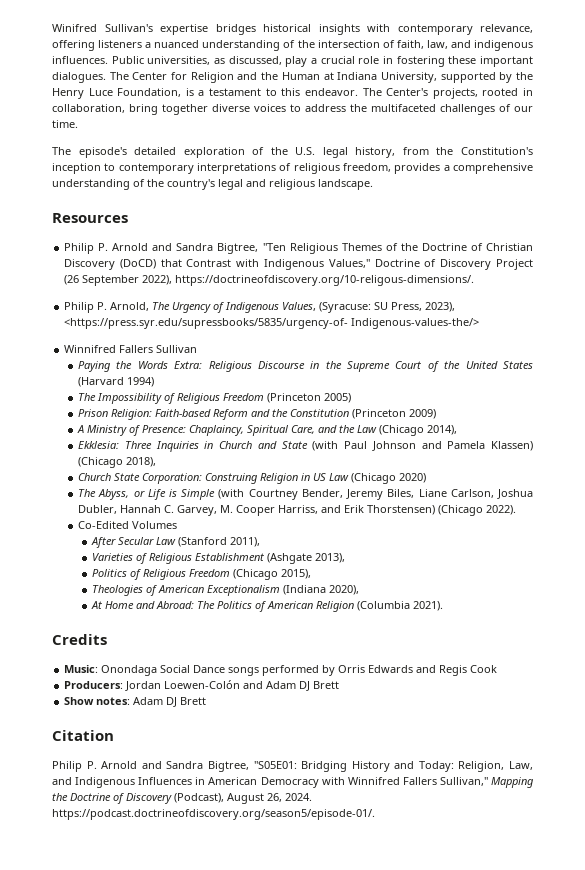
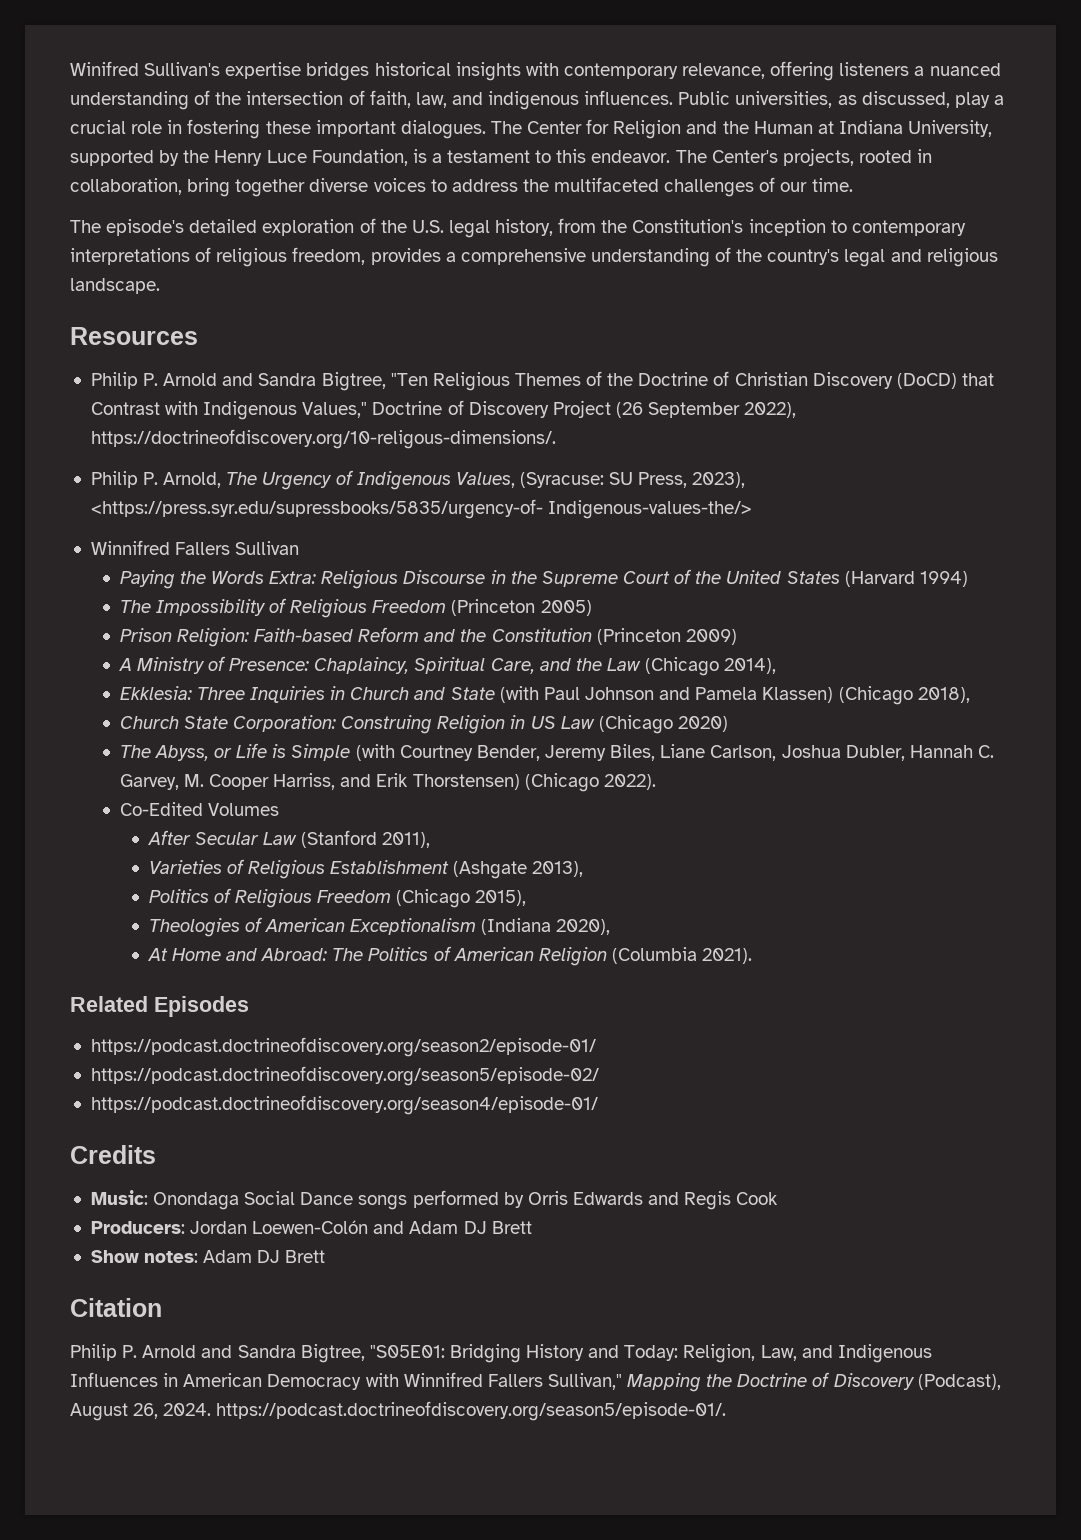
(444, 606) none -> [70,996,249,1017] [90,1037,596,1057] [90,1066,599,1086] [90,1095,598,1115] // Related Episodes // https://podcast.doctrineofdiscovery.org/season2/episode-01/ // https://podcast.doctrineofdiscovery.org/season5/episode-02/ // https://podcast.doctrineofdiscovery.org/season4/episode-01/

